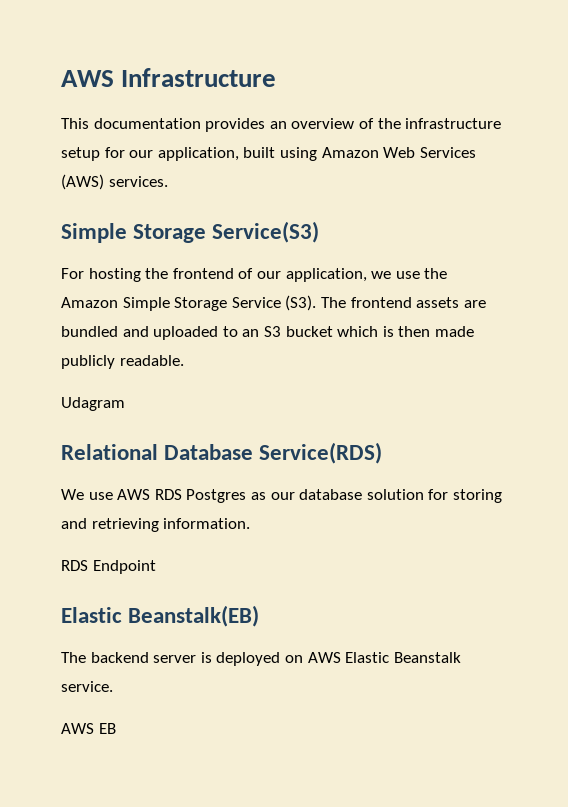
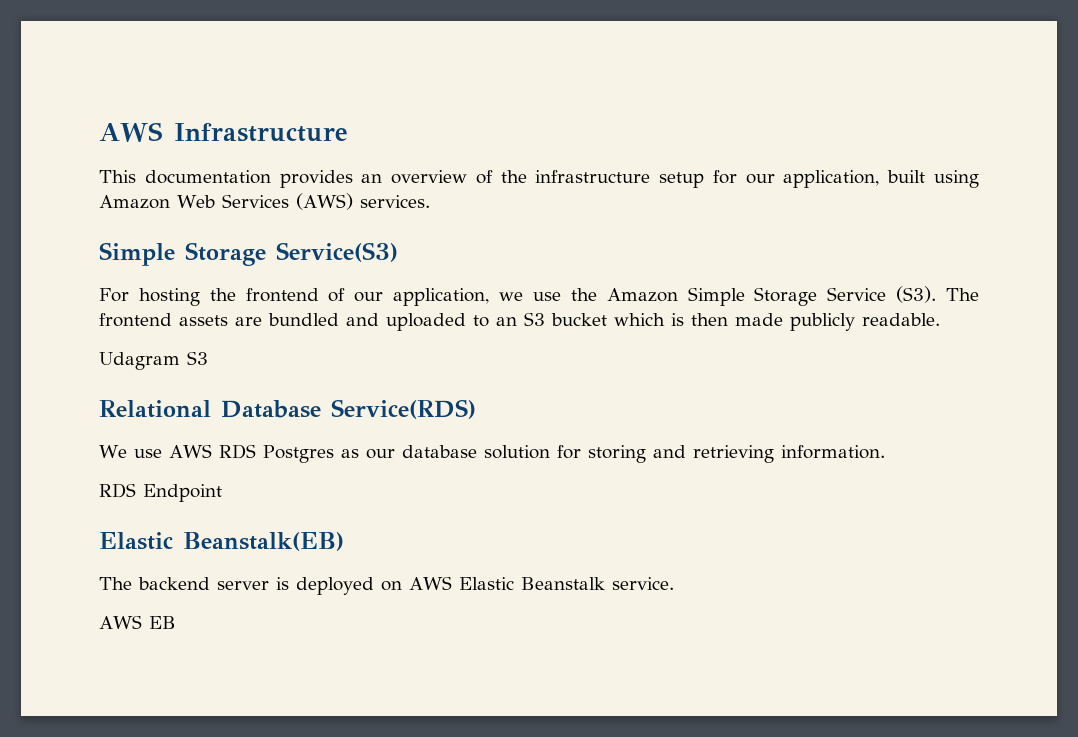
(125, 404) none -> [187,351,208,365] S3

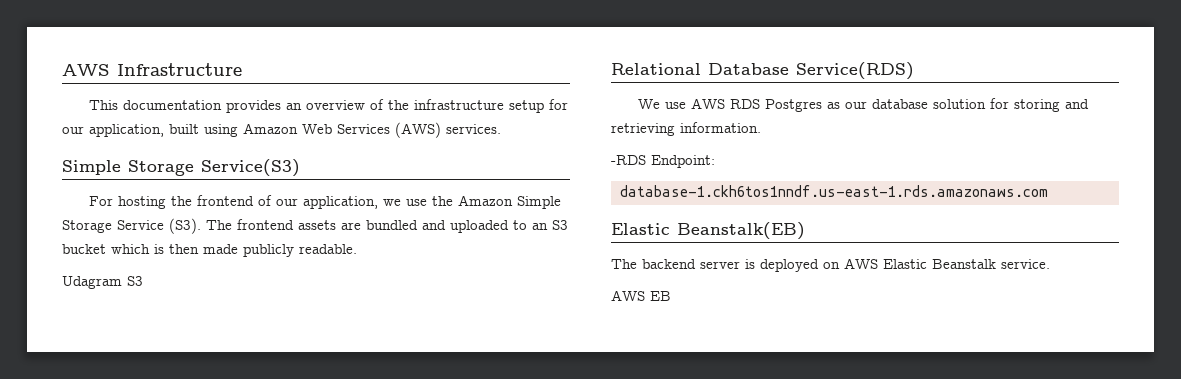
[99,483,222,502] RDS Endpoint -> [611,155,715,168] [620,185,1048,197] -RDS Endpoint: // database-1.ckh6tos1nndf.us-east-1.rds.amazonaws.com

